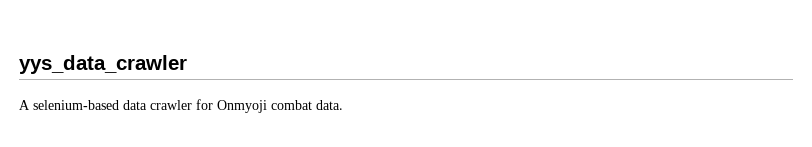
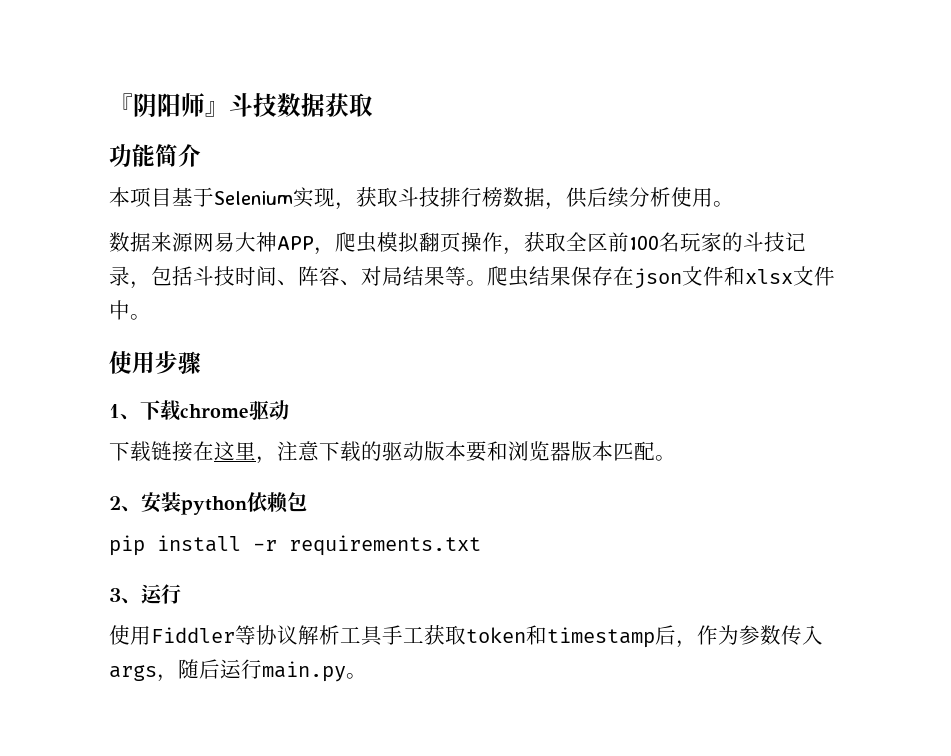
[19,55,187,74] [19,99,343,113] yys_data_crawler // A selenium-based data crawler for Onmyoji combat data. -> [109,93,373,117] [109,144,201,167] [109,187,734,210] [109,232,806,255] [109,266,835,289] [109,300,151,320] [109,351,201,374] [109,400,289,421] [109,441,676,464] [109,492,307,515] [109,535,481,556] [109,584,181,604] [109,625,823,648] [109,659,367,682] 『阴阳师』斗技数据获取 // 功能简介 // 本项目基于Selenium实现，获取斗技排行榜数据，供后续分析使用。 // 数据来源网易大神APP，爬虫模拟翻页操作，获取全区前100名玩家的斗技记录，包括斗技时间、阵容、对局结果等。爬虫结果保存在json文件和xlsx文件中。 // 使用步骤 // 1、下载chrome驱动 // 下载链接在这里，注意下载的驱动版本要和浏览器版本匹配。 // 2、安装python依赖包 // pip install -r requirements.txt // 3、运行 // 使用Fiddler等协议解析工具手工获取token和timestamp后，作为参数传入args，随后运行main.py。

